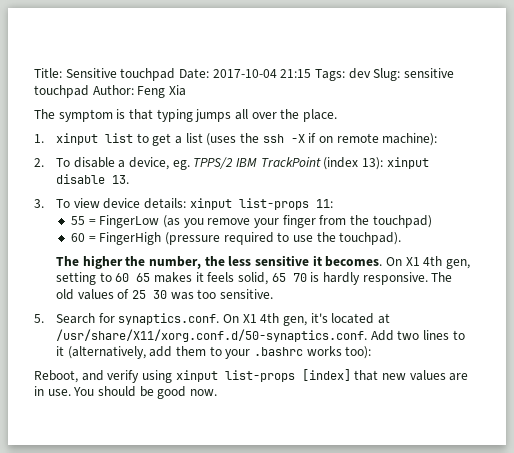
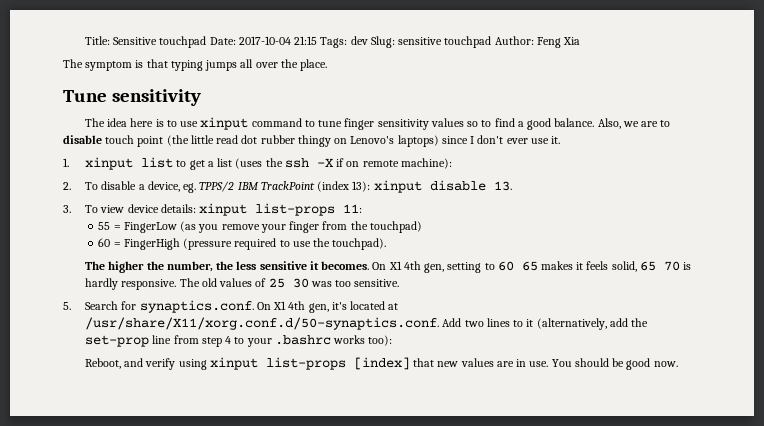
(337, 115) none -> [63,89,201,106] [85,117,671,130] [63,135,561,147] // Tune sensitivity // The idea here is to use xinput command to tune finger sensitivity values so to find a good balance. Also, we are to disable touch point (the little read dot rubber thingy on Lenovo's laptops) since I don't ever use it.
[176,346,207,356] them -> [631,318,649,327] [85,335,232,347] the set-prop line from step 4

